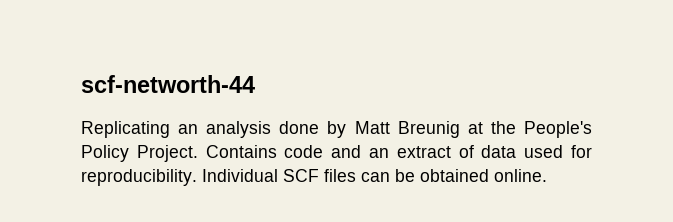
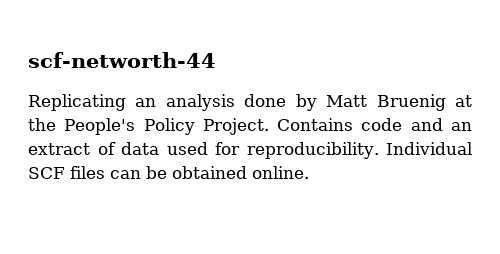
[397,121,460,138] Breunig -> [376,94,446,111] Bruenig

